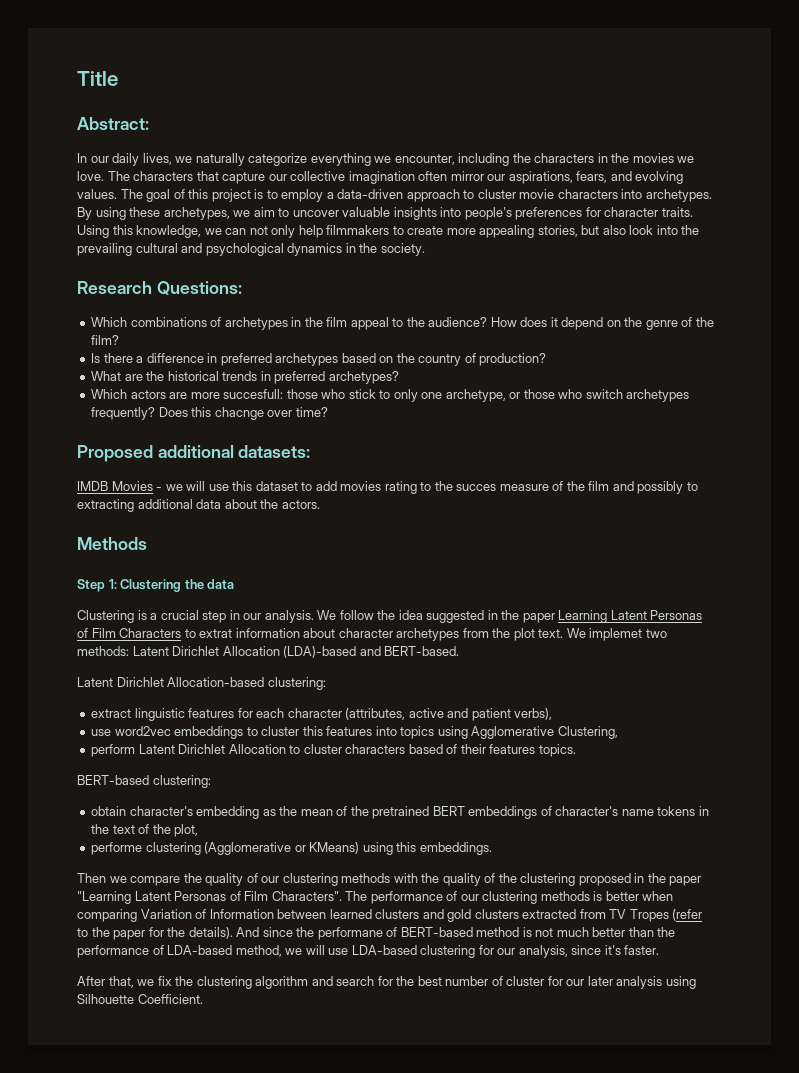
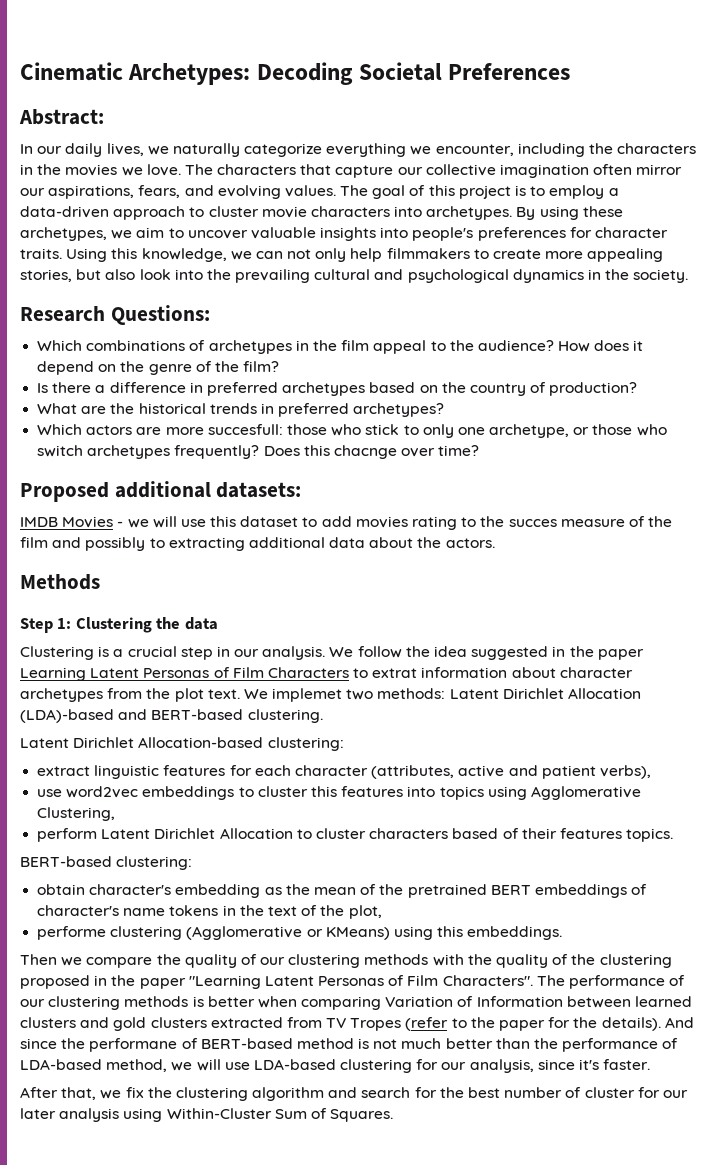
[77,71,118,86] Title -> [20,62,571,85] Cinematic Archetypes: Decoding Societal Preferences
[384,646,460,656] BERT-based. -> [151,709,323,723] BERT-based clustering.
[77,994,203,1004] Silhouette Coefficient. -> [166,1108,394,1122] Within-Cluster Sum of Squares.

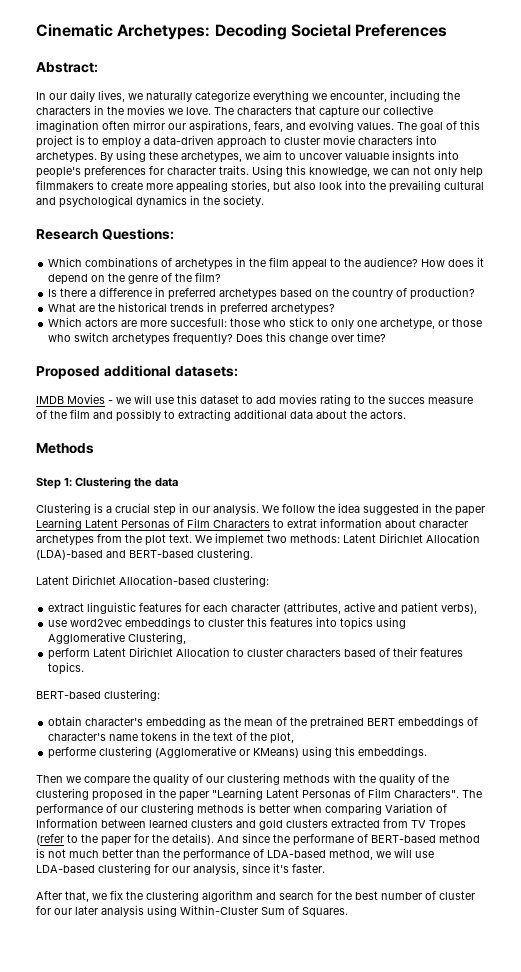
[333,445,397,459] chacnge -> [289,334,329,344] change

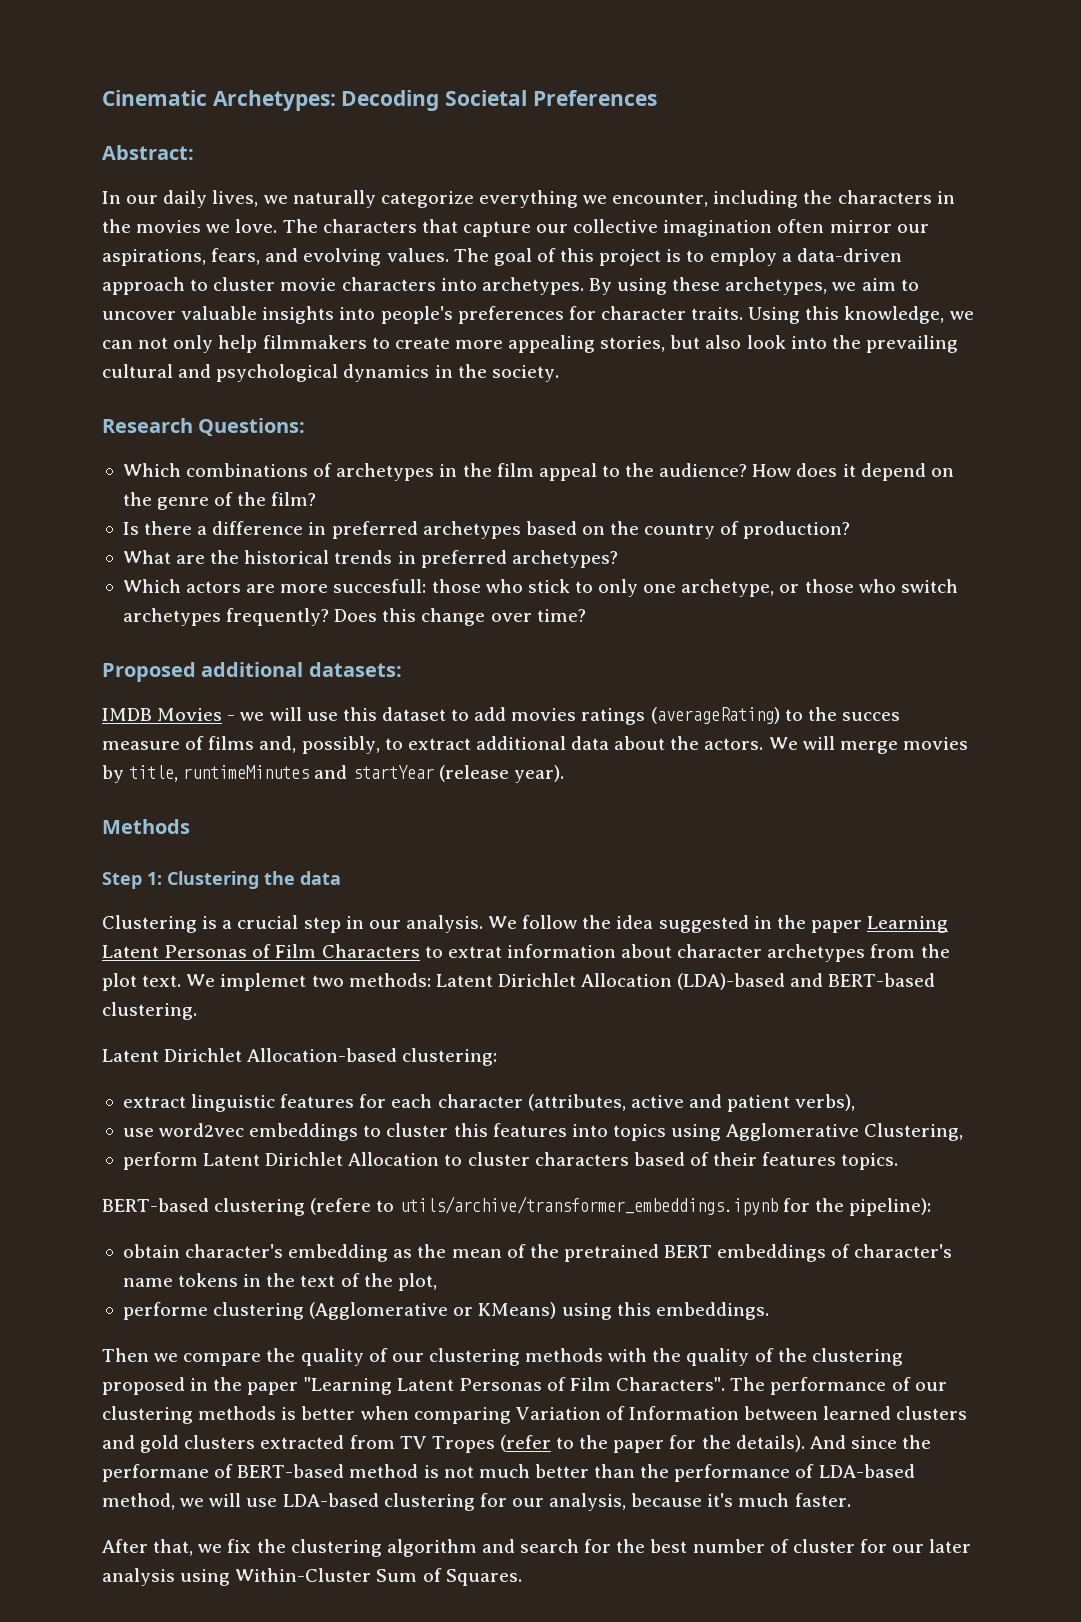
[320,394,351,406] rating -> [581,707,780,725] ratings (averageRating)
[50,409,231,422] the film and possibly to extracting -> [208,736,471,754] films and, possibly, to extract
(406, 414) none -> [768,736,968,754] [102,765,564,783] We will merge movies by title, runtimeMinutes and startYear (release year).
[104,689,160,701] clustering: -> [214,1196,931,1216] clustering (refere to utils/archive/transformer_embeddings.ipynb for the pipeline):
[242,863,289,873] since it's -> [631,1493,790,1507] because it's much

